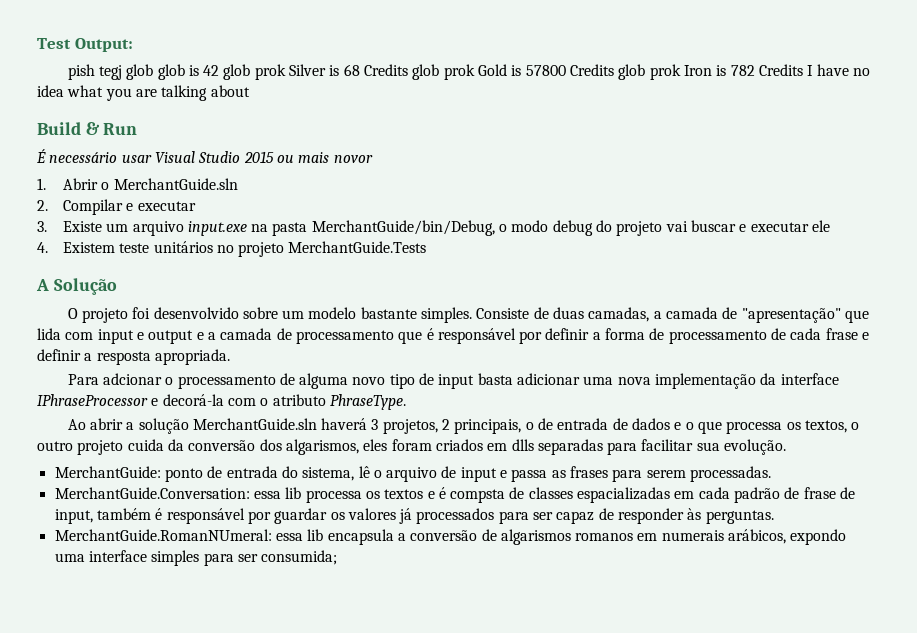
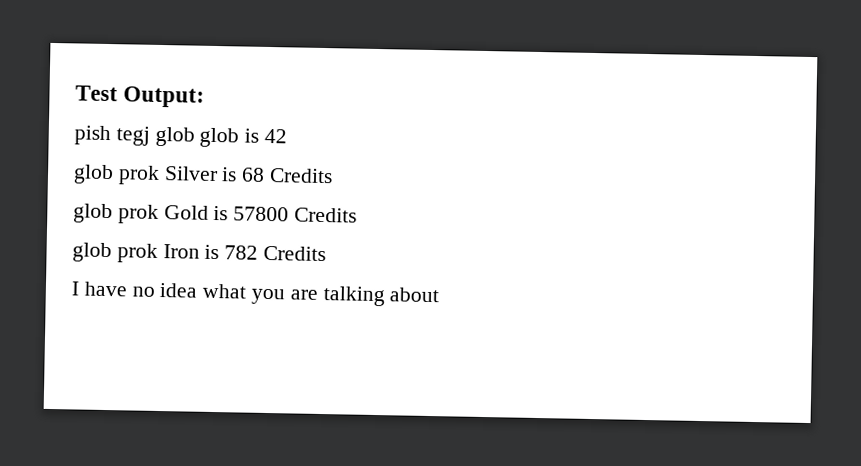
(220, 70) none -> (288, 136) //
(409, 70) none -> (334, 176) //
(614, 70) none -> (358, 215) //
(803, 70) none -> (327, 253) //
[37,122,138,135] [36,149,373,163] [37,178,238,190] [37,199,196,215] [37,220,830,236] [37,241,427,257] [36,278,117,295] [67,307,869,323] [37,328,870,344] [37,349,230,365] [67,373,839,389] [37,394,406,410] [67,418,860,434] [37,439,787,455] [54,466,772,482] [54,487,856,503] [54,508,774,524] [54,529,847,545] [54,550,338,566] // Build & Run // É necessário usar Visual Studio 2015 ou mais novor // 1. Abrir o MerchantGuide.sln // 2. Compilar e executar // 3. Existe um arquivo input.exe na pasta MerchantGuide/bin/Debug, o modo debug do projeto vai buscar e executar ele // 4. Existem teste unitários no projeto MerchantGuide.Tests // A Solução // O projeto foi desenvolvido sobre um modelo bastante simples. Consiste de duas camadas, a camada de "apresentação" que lida com input e output e a camada de processamento que é responsável por definir a forma de processamento de cada frase e definir a resposta apropriada. // Para adcionar o processamento de alguma novo tipo de input basta adicionar uma nova implementação da interface IPhraseProcessor e decorá-la com o atributo PhraseType. // Ao abrir a solução MerchantGuide.sln haverá 3 projetos, 2 principais, o de entrada de dados e o que processa os textos, o outro projeto cuida da conversão dos algarismos, eles foram criados em dlls separadas para facilitar sua evolução. // MerchantGuide: ponto de entrada do sistema, lê o arquivo de input e passa as frases para serem processadas. // MerchantGuide.Conversation: essa lib processa os textos e é compsta de classes espacializadas em cada padrão de frase de input, também é responsável por guardar os valores já processados para ser capaz de responder às perguntas. // MerchantGuide.RomanNUmeral: essa lib encapsula a conversão de algarismos romanos em numerais arábicos, expondo uma interface simples para ser consumida; -> (440, 295) none

